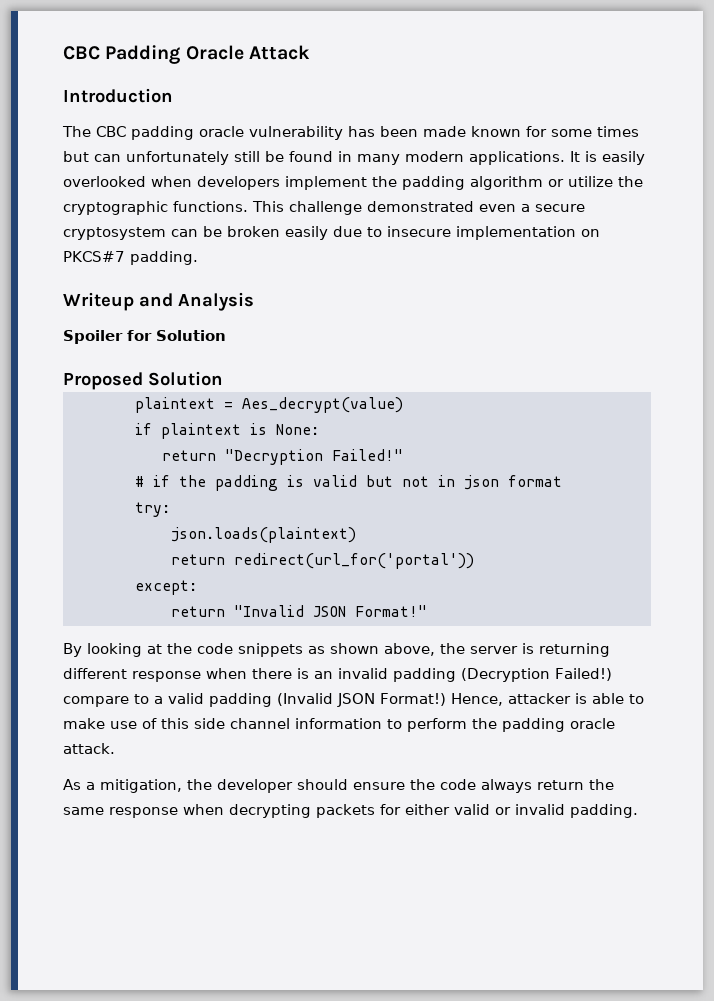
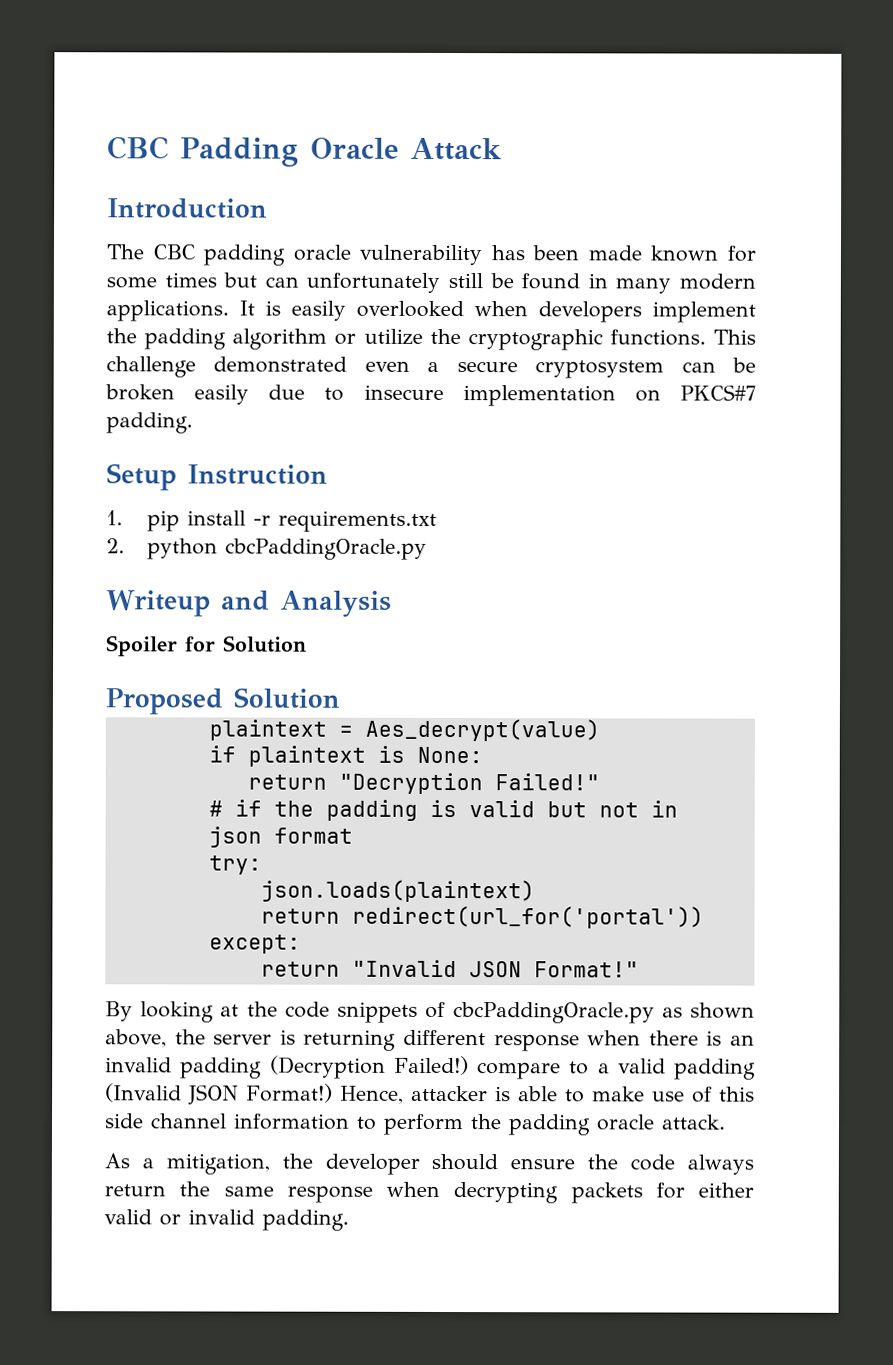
(198, 258) none -> [106,463,328,491] [106,510,438,532] [106,538,428,560] // Setup Instruction // 1. pip install -r requirements.txt // 2. python cbcPaddingOracle.py
(303, 650) none -> [425,1001,655,1024] of cbcPaddingOracle.py

